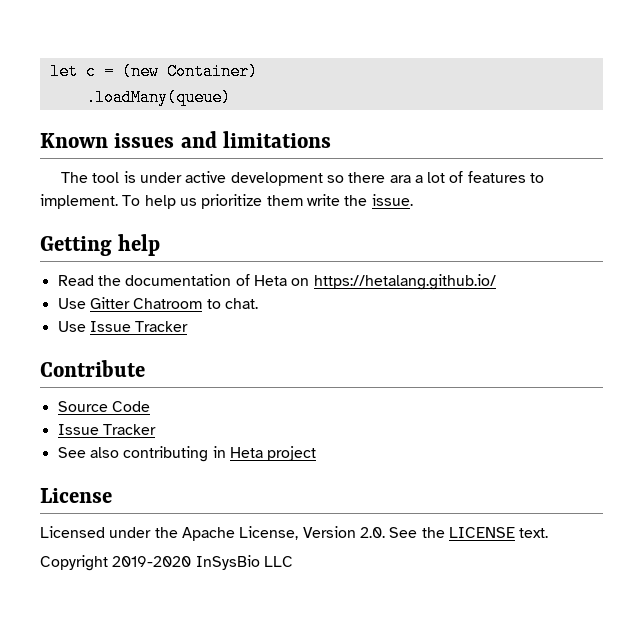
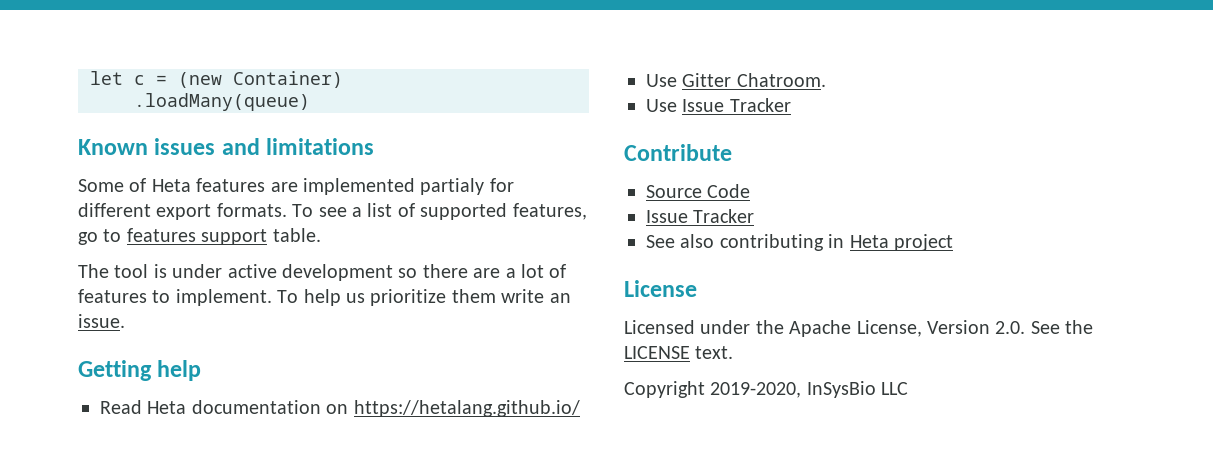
(332, 139) none -> [78,178,514,195] [78,203,587,220] [78,228,321,245] // Some of Heta features are implemented partialy for different export formats. To see a list of supported features, go to features support table.
[389,175,411,183] ara -> [473,268,501,278] are
[344,195,368,206] the -> [549,293,571,303] an
[97,274,287,286] the documentation of Heta -> [147,400,321,414] Heta documentation
[133,298,258,309] Chatroom to chat. -> [736,73,826,87] Chatroom.
[112,556,192,567] 2019-2020 -> [710,382,802,398] 2019-2020,

